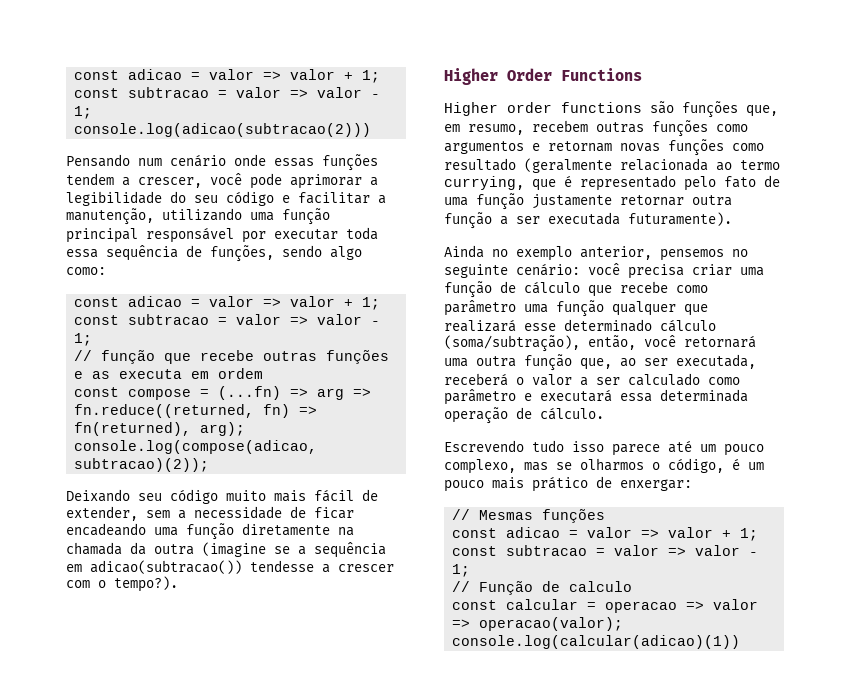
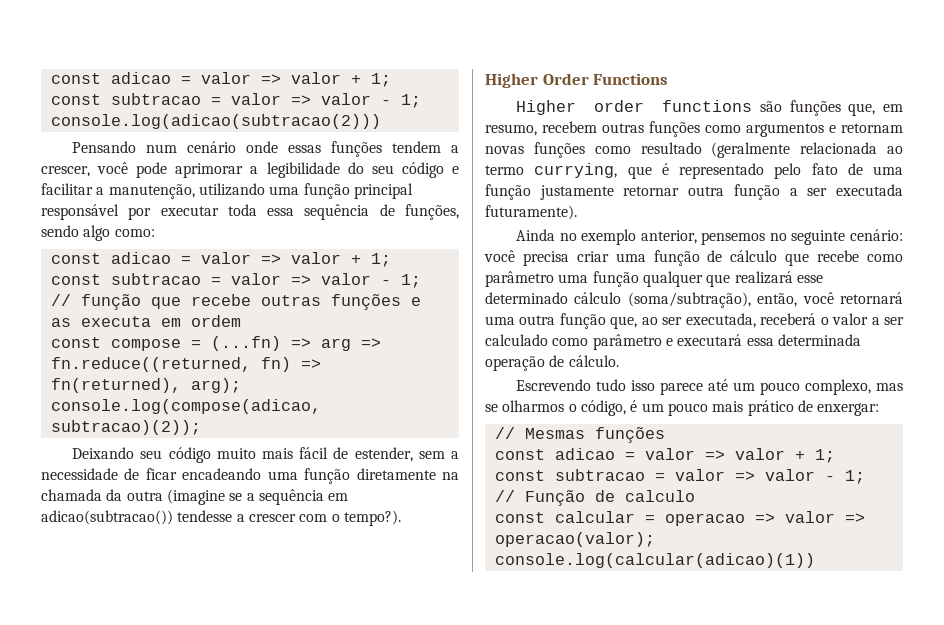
[66,506,138,521] extender, -> [354,447,413,462] estender,

